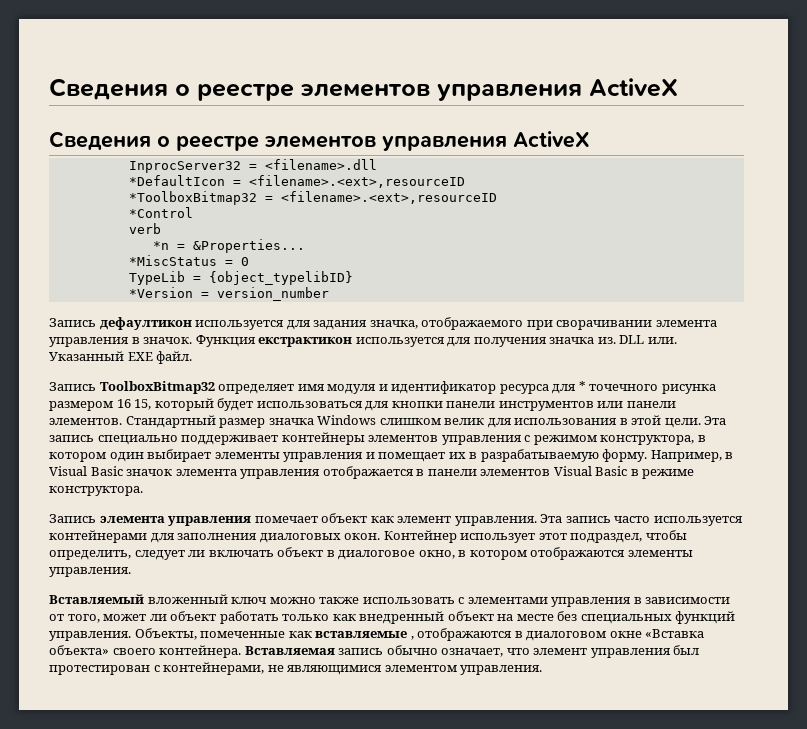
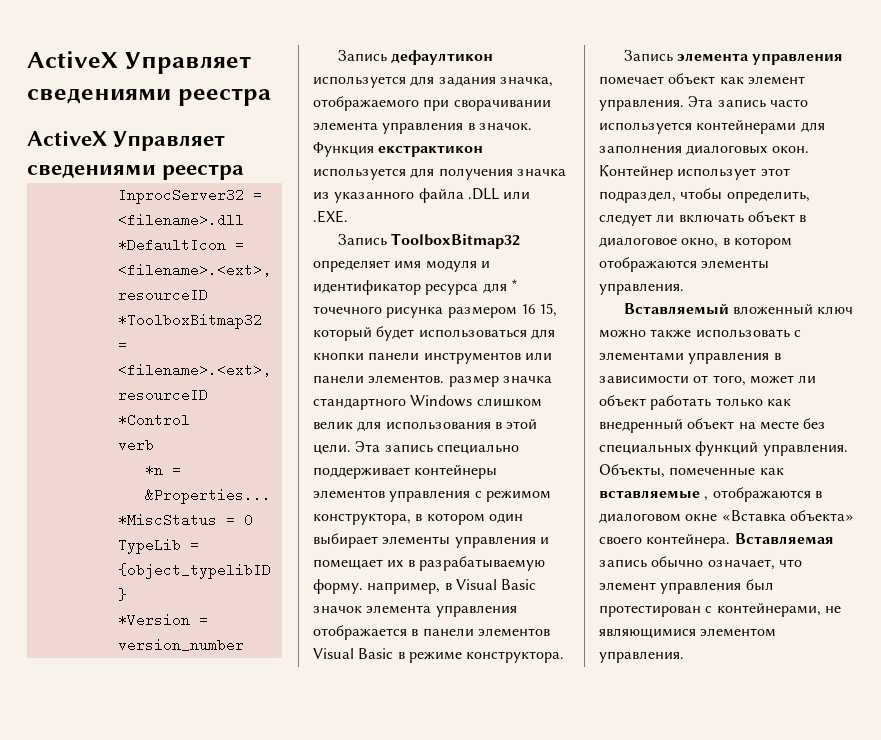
[49,78,678,101] [49,131,590,151] Сведения о реестре элементов управления ActiveX // Сведения о реестре элементов управления ActiveX -> [27,51,251,74] [27,88,271,106] [27,130,226,151] [27,164,245,180] ActiveX Управляет сведениями реестра // ActiveX Управляет сведениями реестра
[597,335,677,344] [49,351,193,364] из. DLL или. Указанный EXE файл. -> [313,188,531,203] [313,210,348,223] из указанного файла .DLL или .EXE.
[125,415,216,428] Стандартный -> (445, 379) none
(314, 421) none -> [313,398,406,410] стандартного
[650,450,722,462] Например, -> [367,582,441,594] например,

